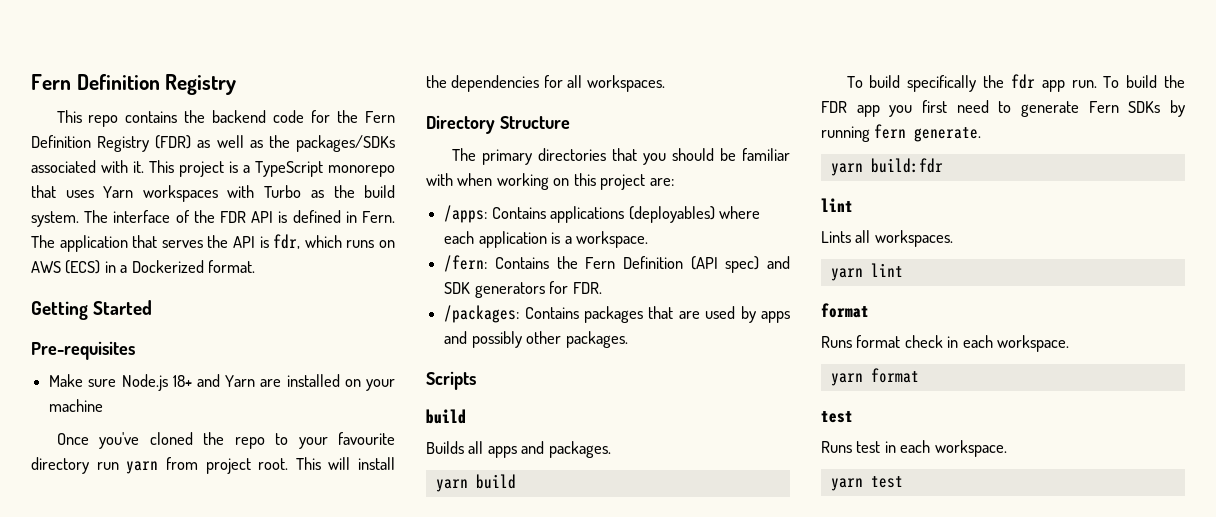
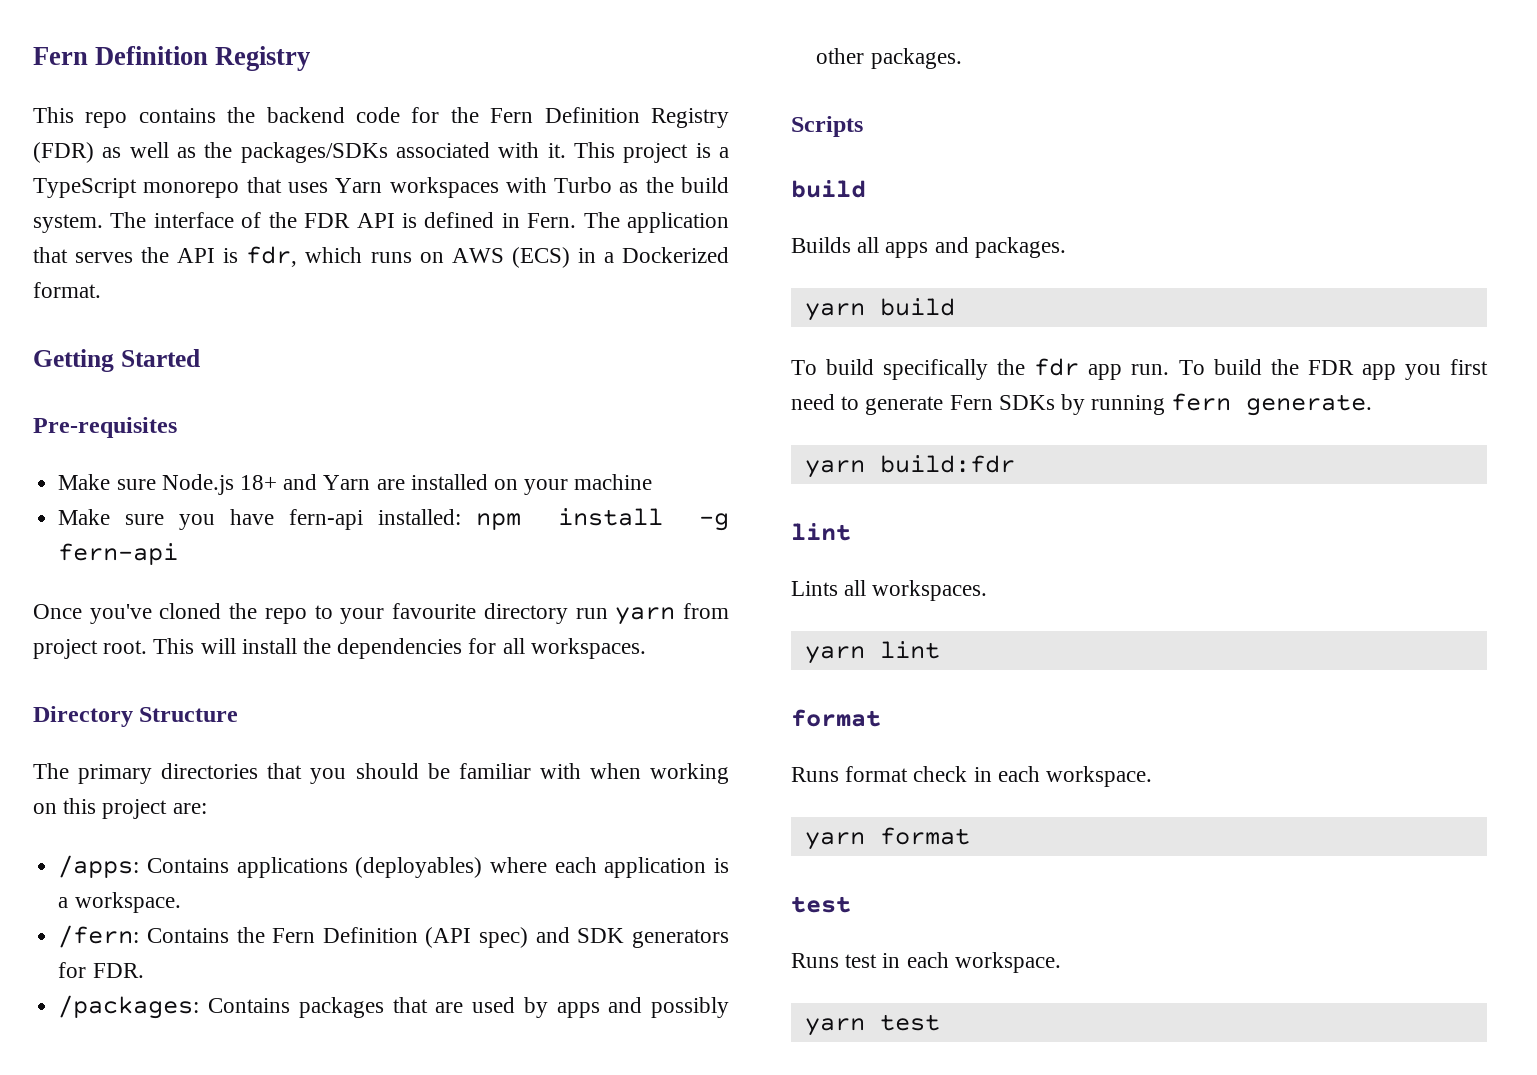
(104, 405) none -> [58,508,730,531] [58,543,179,565] // Make sure you have fern-api installed: npm install -g fern-api

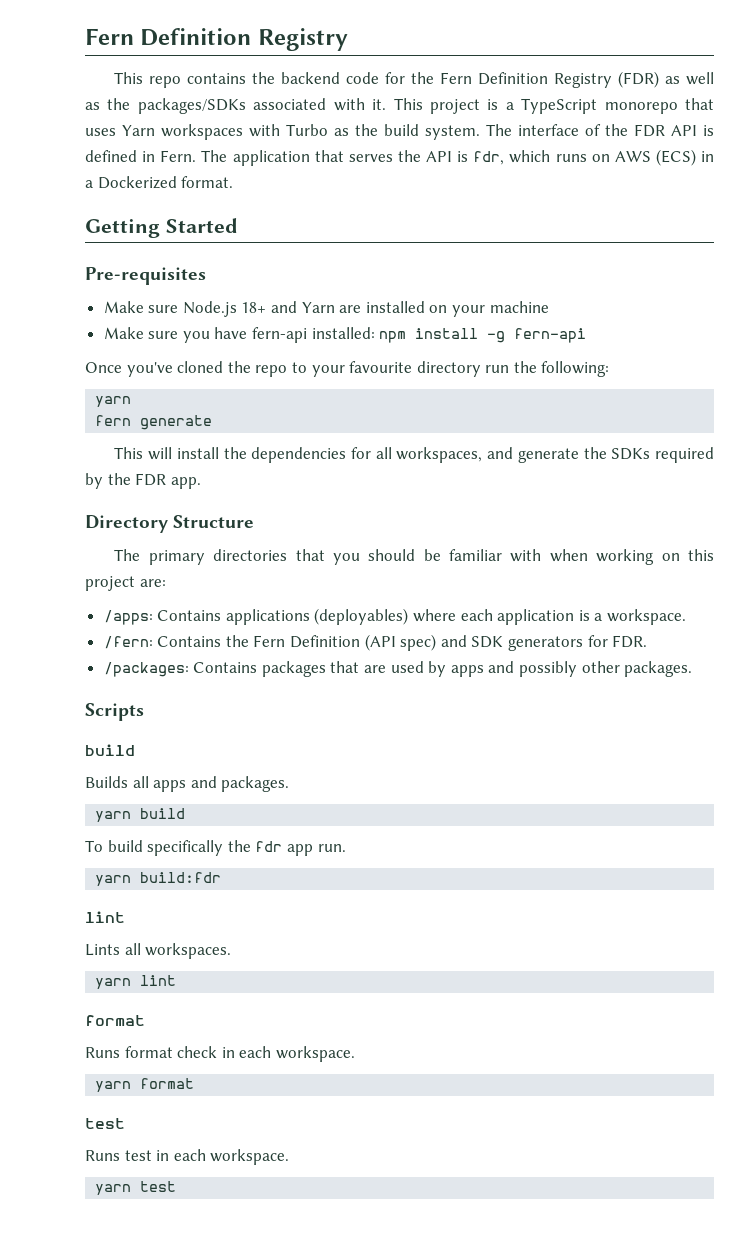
[615,603,730,625] [33,639,148,659] yarn from project root. -> [513,361,610,377] [95,396,132,407] [95,415,213,430] the following: // yarn // fern generate //
[530,638,646,659] workspaces. -> [396,447,714,463] [85,473,201,489] workspaces, and generate the SDKs required by the FDR app.
[1178,359,1488,380] [791,393,1373,416] To build the FDR app you first need to generate Fern SDKs by running fern generate. -> (346, 848) none

